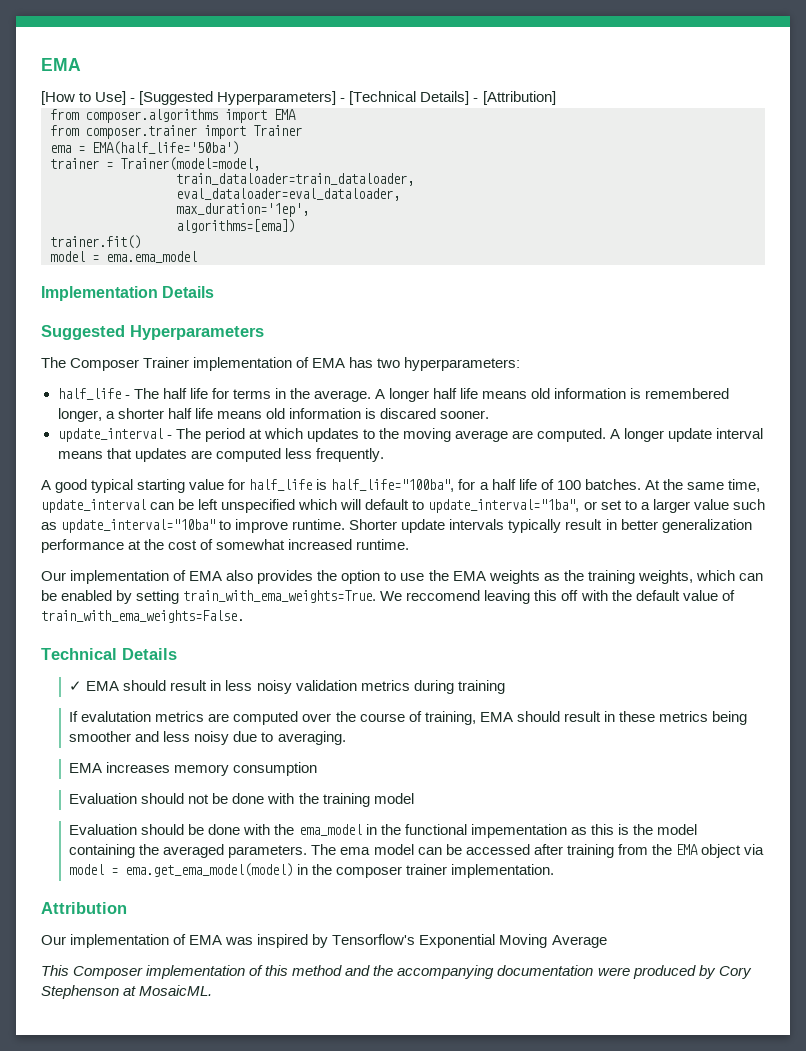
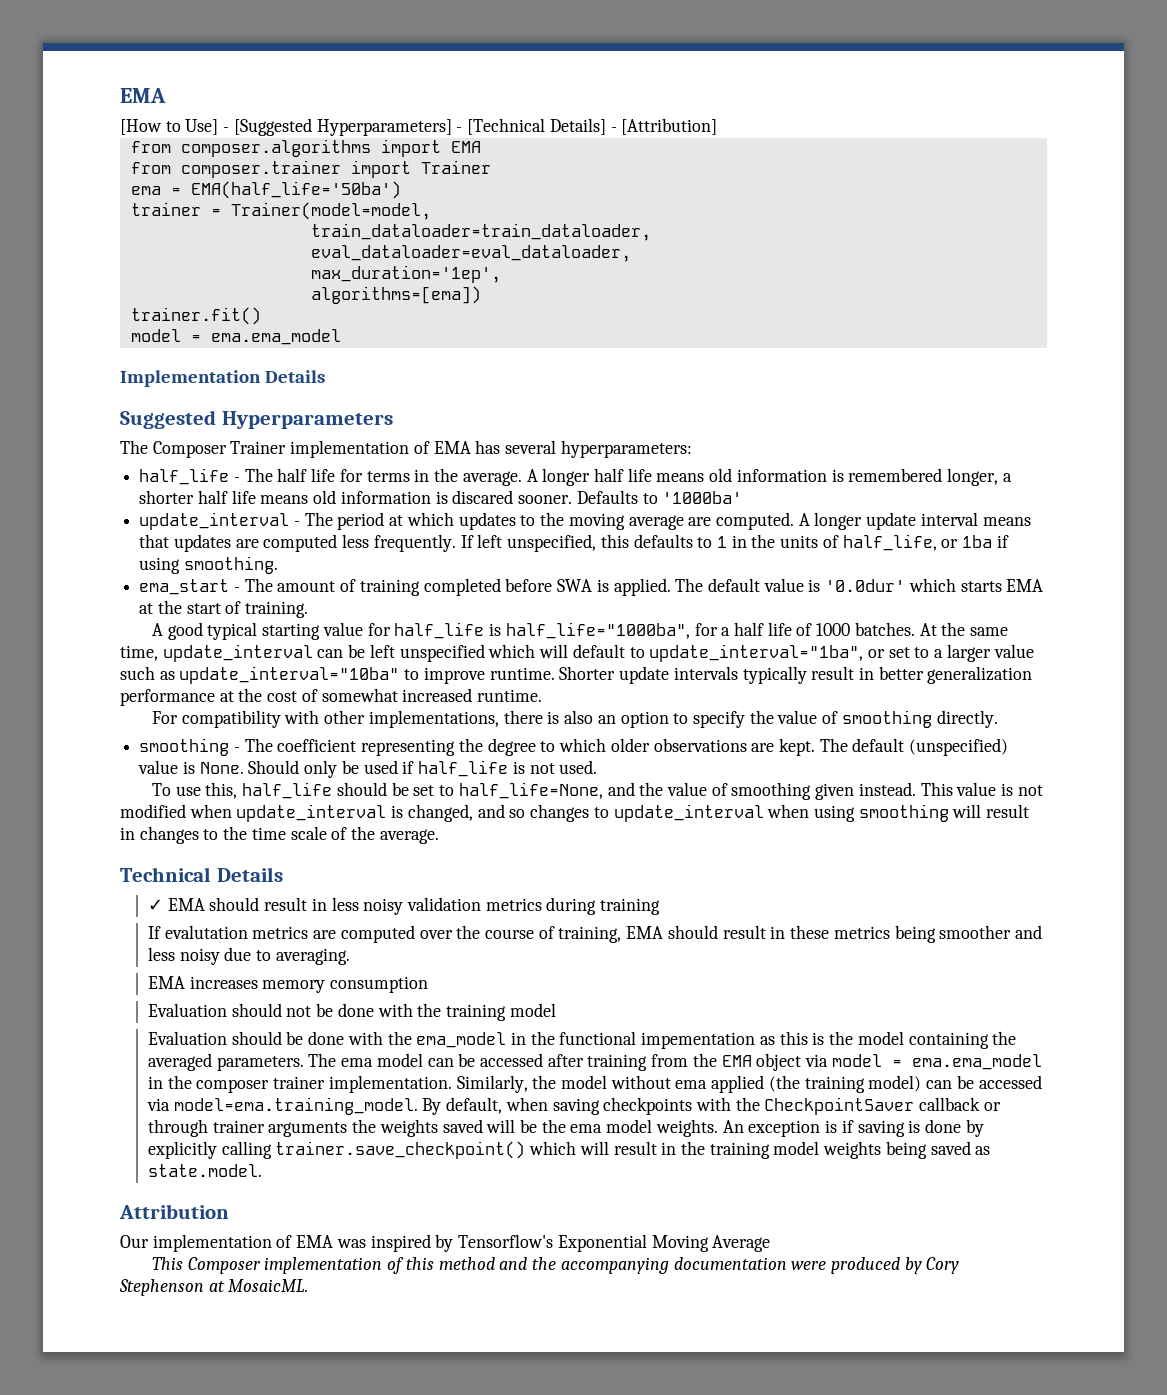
[377,358,401,368] two -> [505,440,557,454] several
(490, 414) none -> [576,490,743,504] Defaults to '1000ba'
(384, 455) none -> [460,534,1009,552] [139,556,278,574] [139,578,1044,596] [139,600,309,618] If left unspecified, this defaults to 1 in the units of half_life, or 1ba if using smoothing. // ema_start - The amount of training completed before SWA is applied. The default value is '0.0dur' which starts EMA at the start of training.
[331,479,455,492] half_life="100ba", -> [505,622,690,639] half_life="1000ba",
[556,480,581,490] 100 -> [816,623,851,636] 1000
[41,570,763,584] [41,590,735,604] [41,610,244,623] Our implementation of EMA also provides the option to use the EMA weights as the training weights, which can be enabled by setting train_with_ema_weights=True. We reccomend leaving this off with the default value of train_with_ema_weights=False. -> [152,710,998,728] [139,738,1009,756] [138,760,598,778] [152,782,1043,800] [120,804,1030,822] [120,826,439,844] For compatibility with other implementations, there is also an option to specify the value of smoothing directly. // smoothing - The coefficient representing the degree to which older observations are kept. The default (unspecified) value is None. Should only be used if half_life is not used. // To use this, half_life should be set to half_life=None, and the value of smoothing given instead. This value is not modified when update_interval is changed, and so changes to update_interval when using smoothing will result in changes to the time scale of the average.
[125,863,294,877] ema.get_ema_model(model) -> [911,1054,1042,1070] ema.ema_model
(555, 871) none -> [456,1075,1042,1093] [146,1097,1001,1115] [147,1119,984,1137] [147,1141,991,1159] [147,1164,262,1177] Similarly, the model without ema applied (the training model) can be accessed via model=ema.training_model. By default, when saving checkpoints with the CheckpointSaver callback or through trainer arguments the weights saved will be the ema model weights. An exception is if saving is done by explicitly calling trainer.save_checkpoint() which will result in the training model weights being saved as state.model.

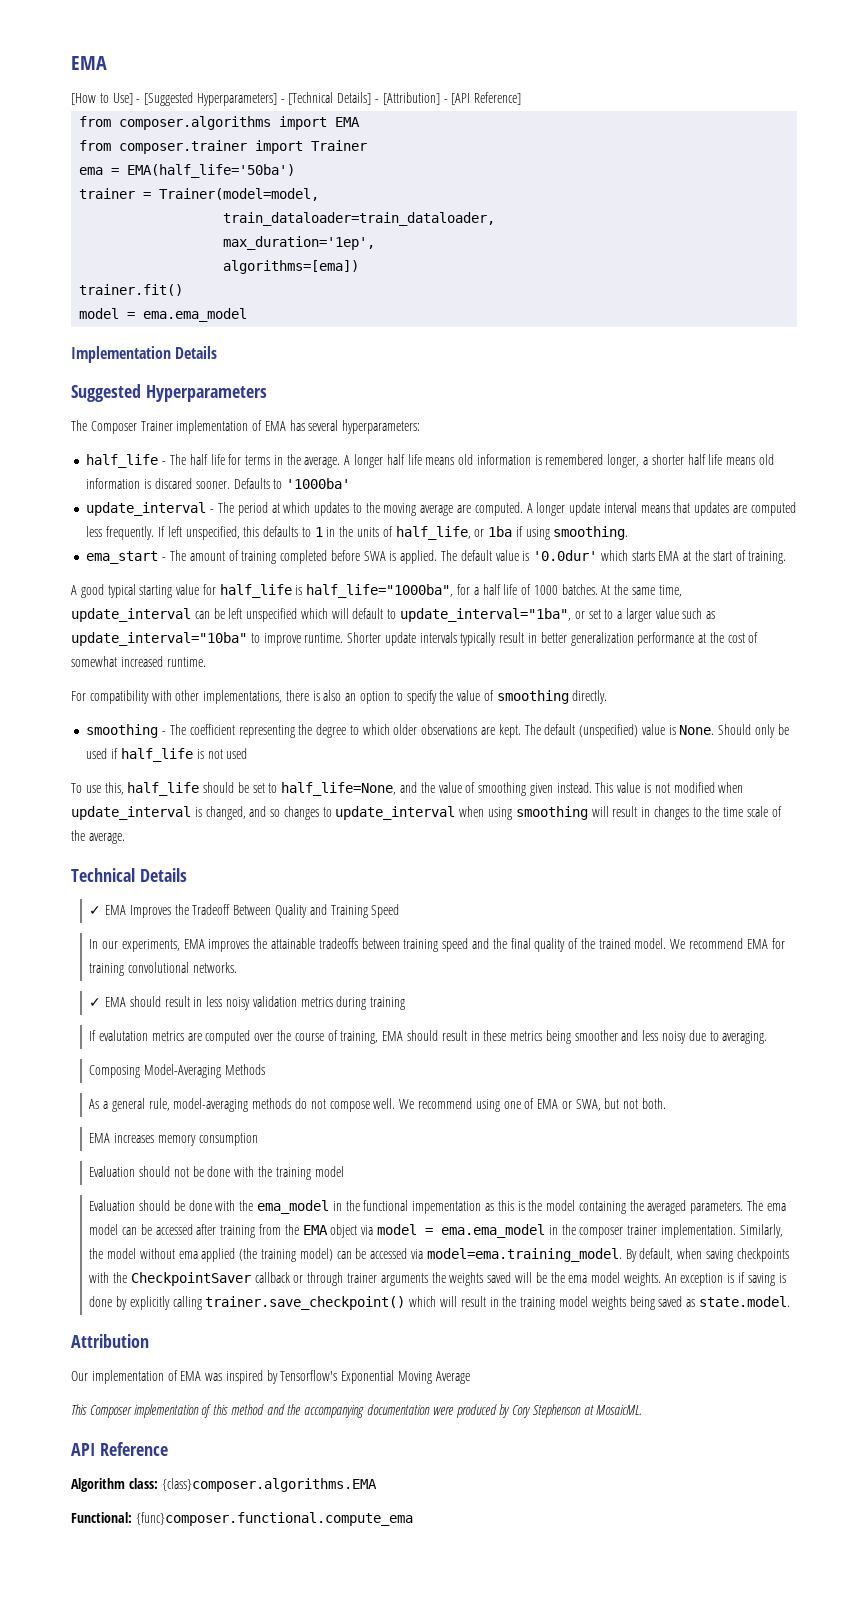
(718, 126) none -> [443,92,522,105] - [API Reference]
[310,245,631,262] // eval_dataloader=eval_dataloader, -> (496, 219) none
[559,760,598,774] used. -> [226,748,248,759] used
(283, 874) none -> [89,904,400,918] [89,938,785,952] [89,962,237,976] // ✓ EMA Improves the Tradeoff Between Quality and Training Speed // In our experiments, EMA improves the attainable tradeoffs between training speed and the final quality of the trained model. We recommend EMA for training convolutional networks.
(350, 956) none -> [89,1064,265,1078] [89,1098,666,1112] // Composing Model-Averaging Methods // As a general rule, model-averaging methods do not compose well. We recommend using one of EMA or SWA, but not both.
(309, 1285) none -> [71,1442,168,1456] [71,1478,377,1492] [71,1512,413,1526] // API Reference // Algorithm class: {class}composer.algorithms.EMA // Functional: {func}composer.functional.compute_ema

